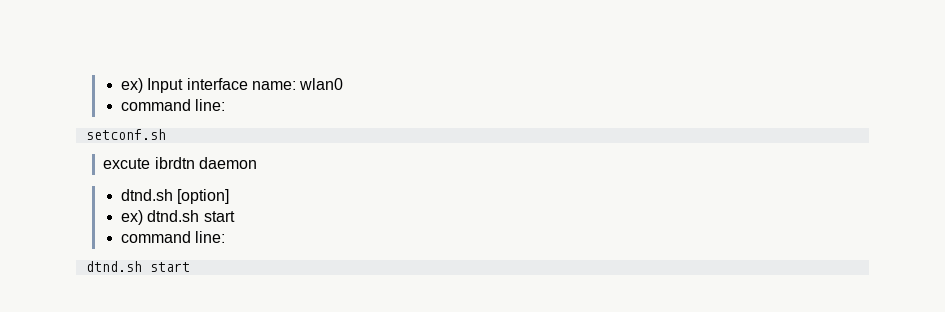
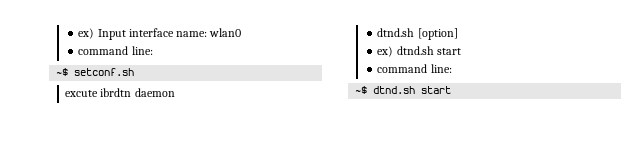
(226, 105) none -> [56,68,69,76] ~$
(226, 237) none -> [355,86,368,94] ~$

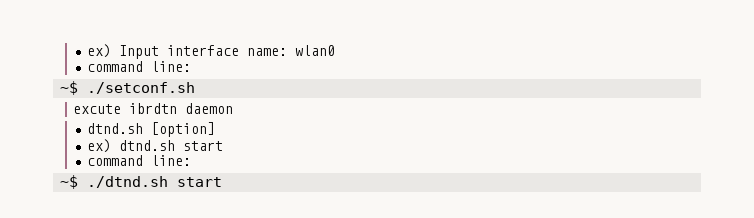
[74,68,135,76] setconf.sh -> [87,82,196,94] ./setconf.sh
[373,86,416,94] dtnd.sh -> [87,176,169,188] ./dtnd.sh

